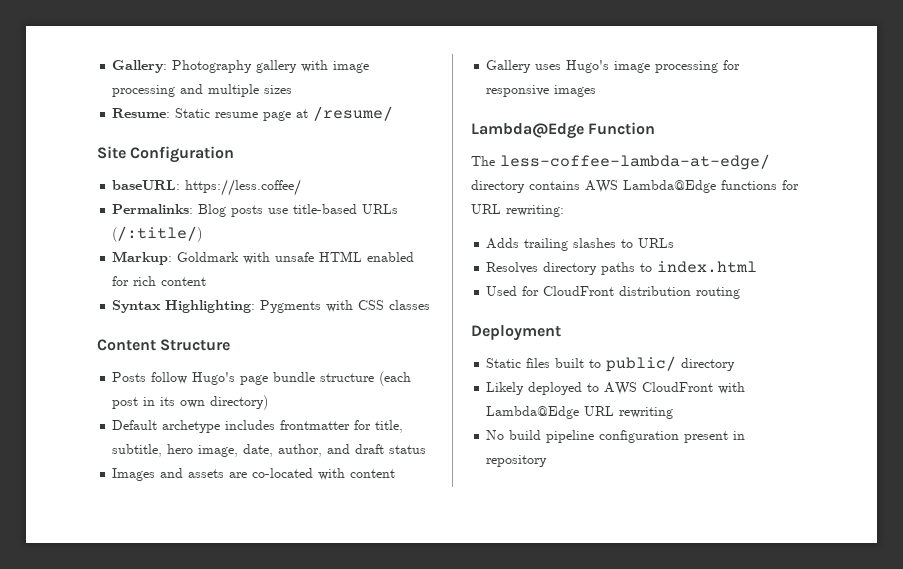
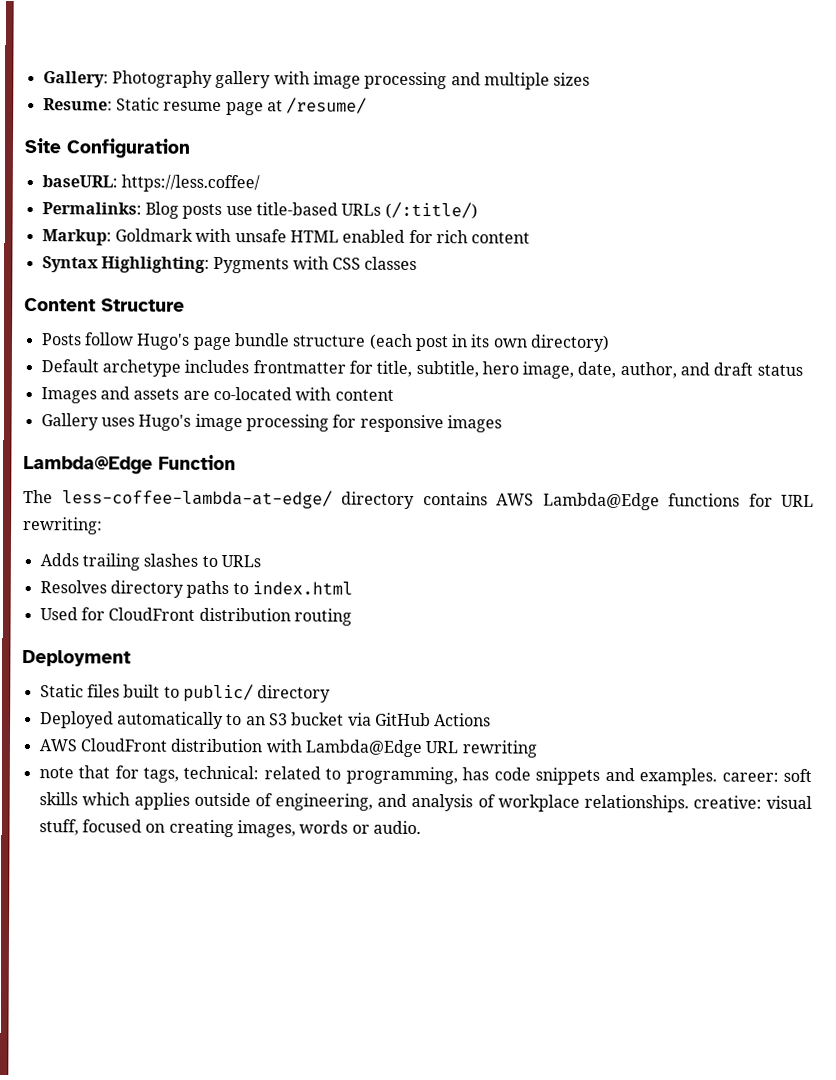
[486,382,600,395] Likely deployed to -> [39,711,492,730] Deployed automatically to an S3 bucket via GitHub Actions //
(714, 387) none -> [170,738,263,753] distribution
[486,430,746,443] [486,455,548,467] No build pipeline configuration present in repository -> [38,765,812,786] [38,792,813,813] [38,819,421,838] note that for tags, technical: related to programming, has code snippets and examples. career: soft skills which applies outside of engineering, and analysis of workplace relationships. creative: visual stuff, focused on creating images, words or audio.

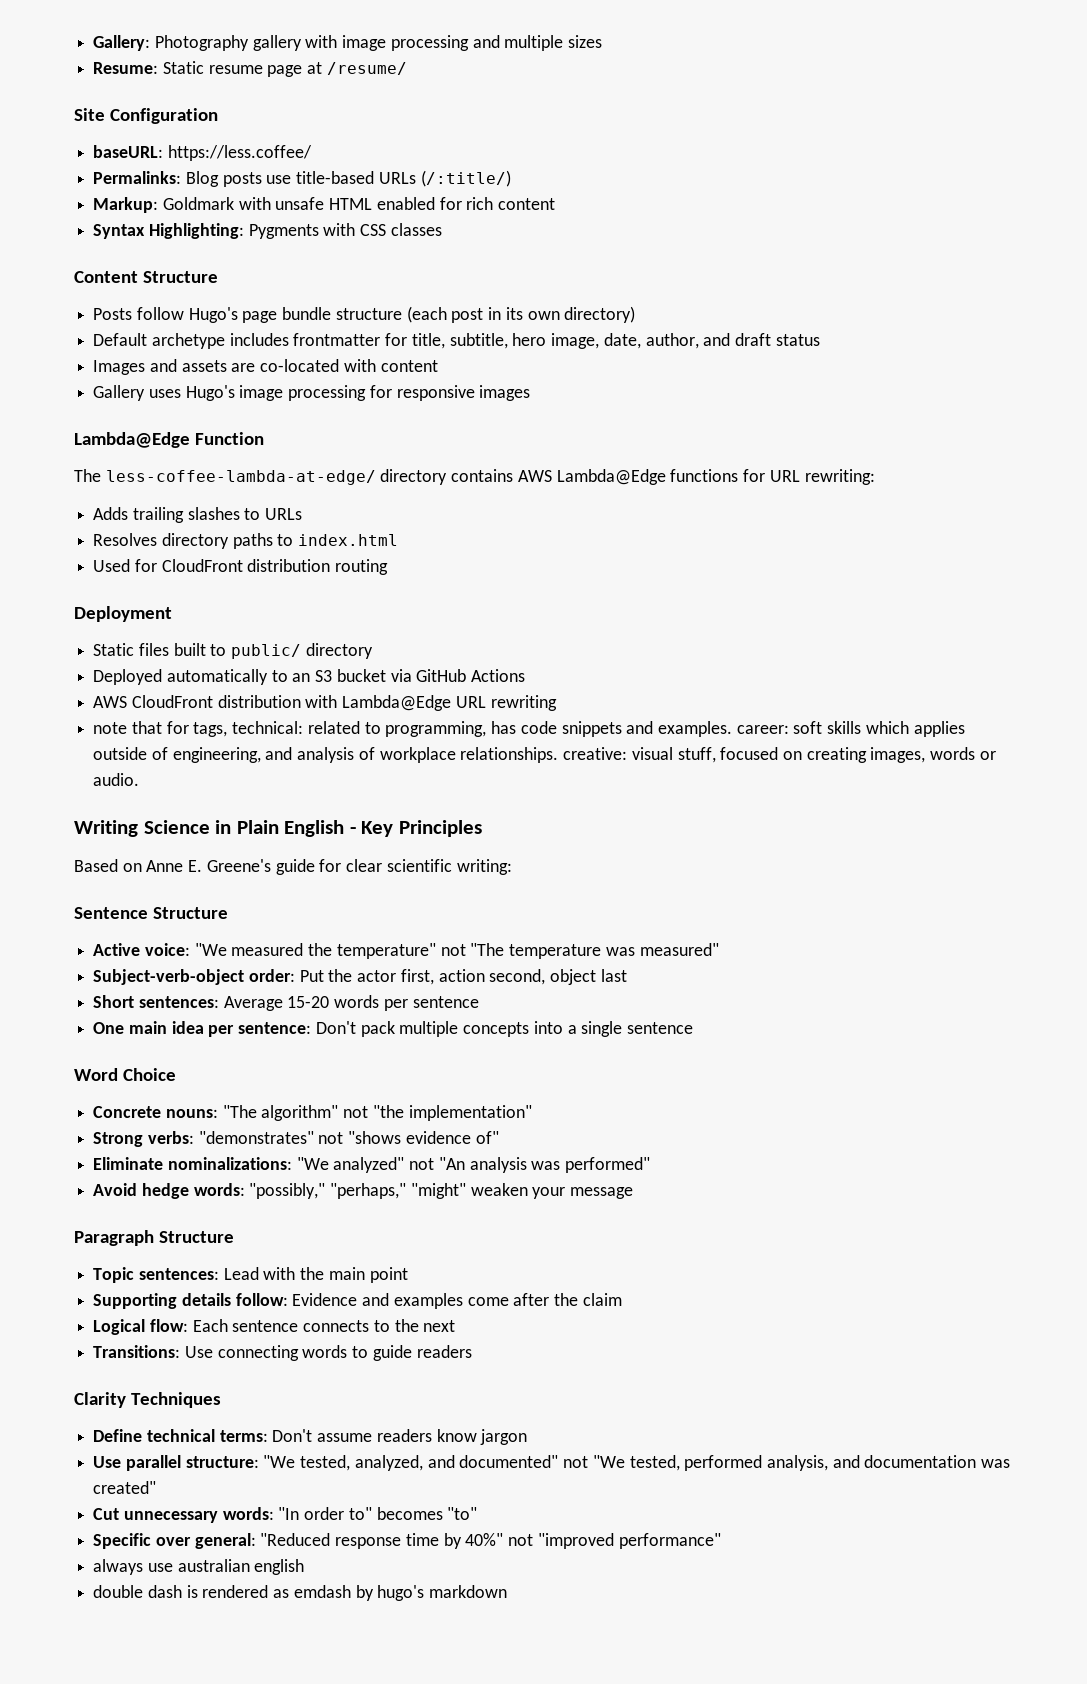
(421, 827) none -> [74,820,482,837] [74,859,512,875] [74,907,229,919] [93,943,719,959] [93,969,627,985] [93,995,479,1011] [93,1021,693,1037] [74,1068,177,1081] [93,1105,532,1121] [93,1131,499,1147] [93,1157,651,1173] [93,1183,634,1199] [74,1230,235,1246] [93,1267,408,1283] [93,1293,622,1309] [93,1319,456,1335] [93,1345,472,1361] [74,1392,222,1408] [93,1429,528,1445] [93,1455,1011,1471] [93,1481,157,1494] [93,1507,478,1523] [93,1533,721,1549] [93,1559,305,1575] [93,1585,508,1601] // Writing Science in Plain English - Key Principles // Based on Anne E. Greene's guide for clear scientific writing: // Sentence Structure // Active voice: "We measured the temperature" not "The temperature was measured" // Subject-verb-object order: Put the actor first, action second, object last // Short sentences: Average 15-20 words per sentence // One main idea per sentence: Don't pack multiple concepts into a single sentence // Word Choice // Concrete nouns: "The algorithm" not "the implementation" // Strong verbs: "demonstrates" not "shows evidence of" // Eliminate nominalizations: "We analyzed" not "An analysis was performed" // Avoid hedge words: "possibly," "perhaps," "might" weaken your message // Paragraph Structure // Topic sentences: Lead with the main point // Supporting details follow: Evidence and examples come after the claim // Logical flow: Each sentence connects to the next // Transitions: Use connecting words to guide readers // Clarity Techniques // Define technical terms: Don't assume readers know jargon // Use parallel structure: "We tested, analyzed, and documented" not "We tested, performed analysis, and documentation was created" // Cut unnecessary words: "In order to" becomes "to" // Specific over general: "Reduced response time by 40%" not "improved performance" // always use australian english // double dash is rendered as emdash by hugo's markdown

